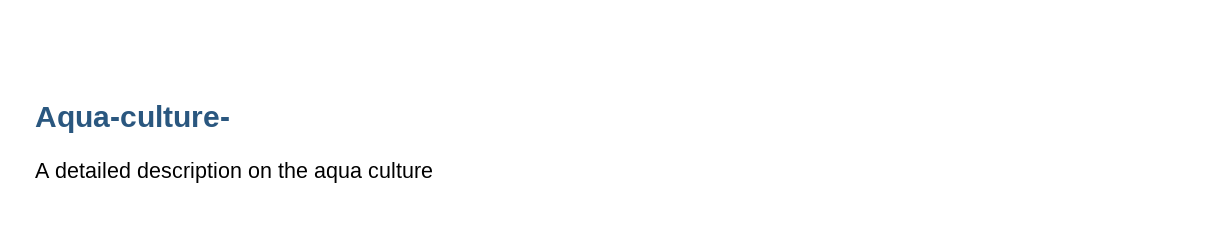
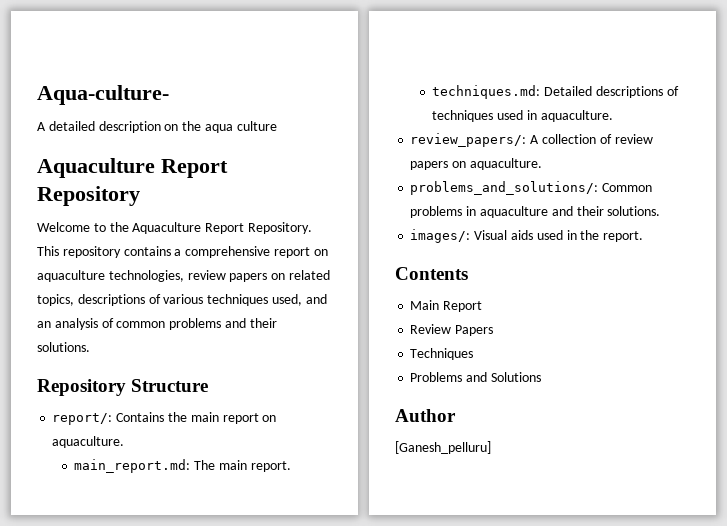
(433, 170) none -> [37,158,228,178] [37,186,140,206] [37,222,312,234] [37,246,328,258] [37,270,330,282] [37,294,327,306] [37,318,277,330] [37,342,90,352] [37,379,209,396] [52,412,277,425] [52,436,125,448] [74,459,291,473] [432,85,679,99] [432,110,613,122] [410,133,653,147] [410,158,542,170] [410,181,653,195] [410,206,661,218] [410,229,644,243] [395,267,468,280] [410,300,483,312] [410,324,494,336] [410,348,474,360] [410,372,541,382] [395,409,456,422] [395,441,491,454] // Aquaculture Report Repository // Welcome to the Aquaculture Report Repository. This repository contains a comprehensive report on aquaculture technologies, review papers on related topics, descriptions of various techniques used, and an analysis of common problems and their solutions. // Repository Structure // report/: Contains the main report on aquaculture. // main_report.md: The main report. // techniques.md: Detailed descriptions of techniques used in aquaculture. // review_papers/: A collection of review papers on aquaculture. // problems_and_solutions/: Common problems in aquaculture and their solutions. // images/: Visual aids used in the report. // Contents // Main Report // Review Papers // Techniques // Problems and Solutions // Author // [Ganesh_pelluru]

